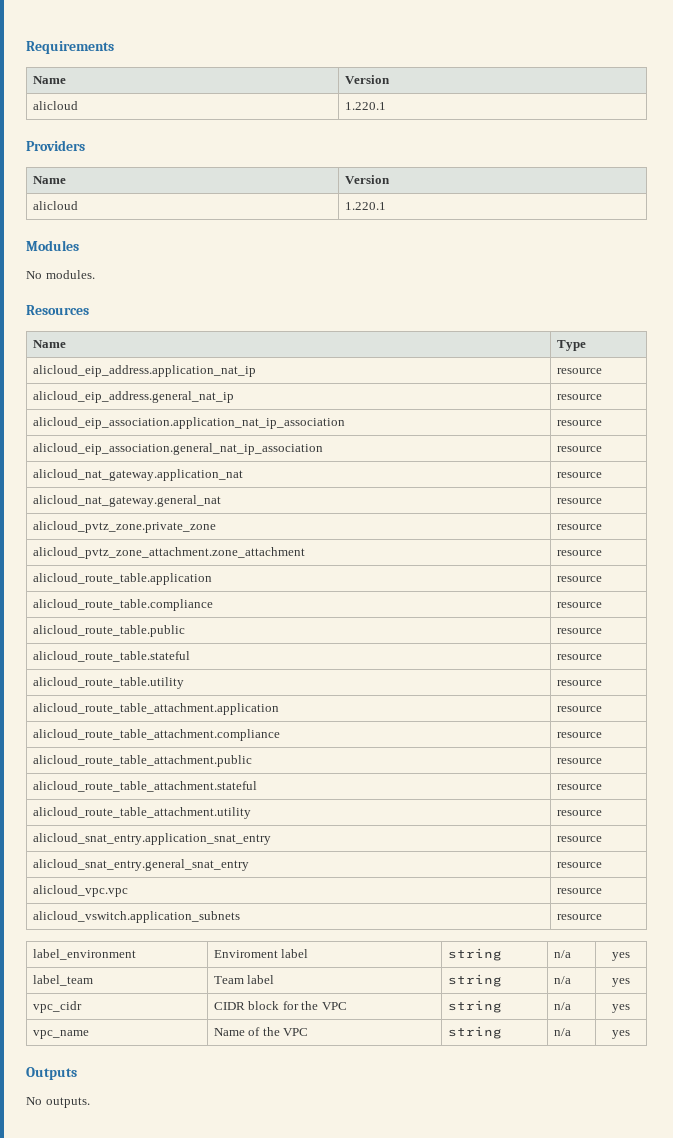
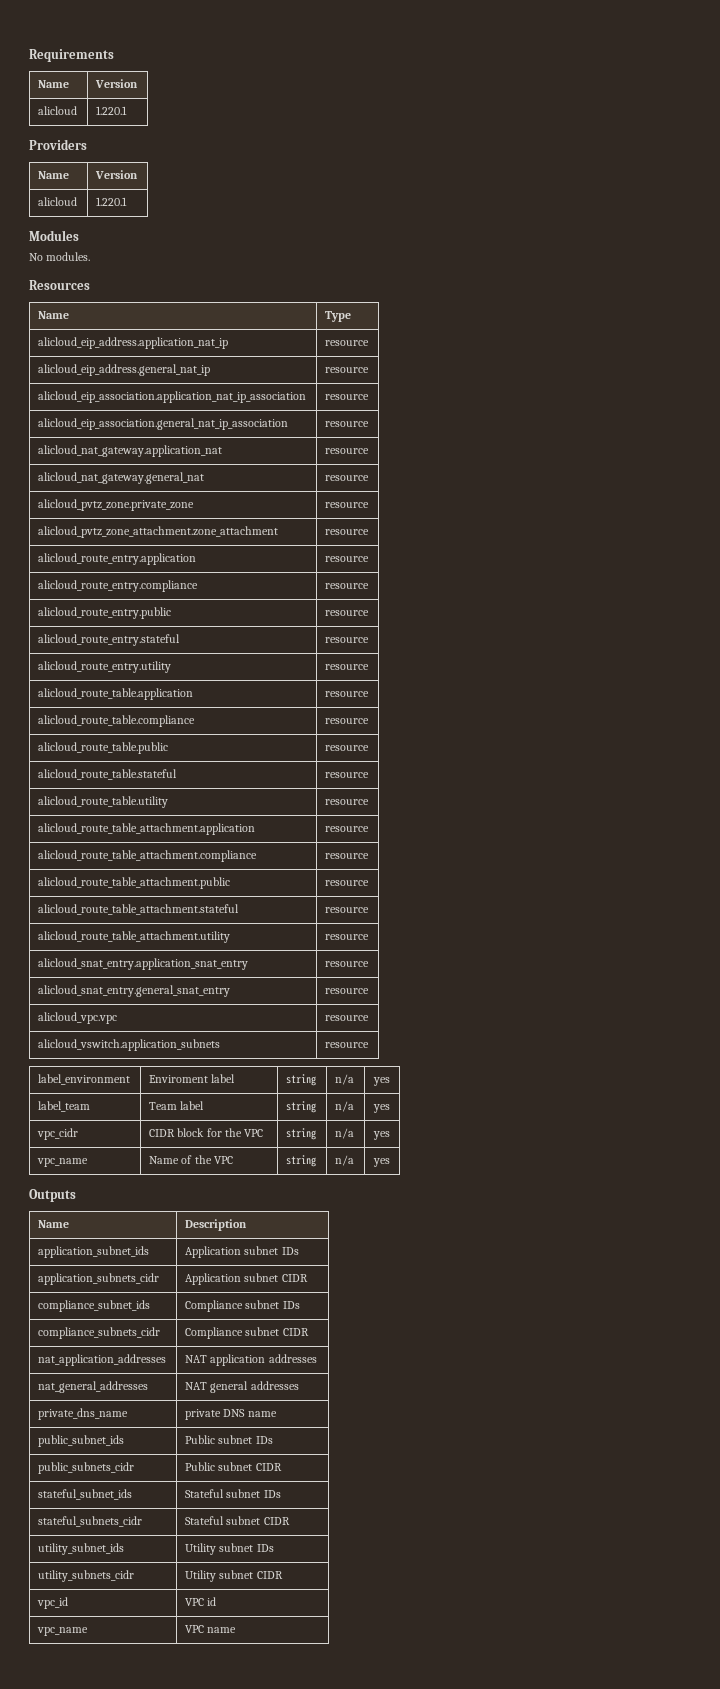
(602, 553) none -> [38,553,197,565] [325,556,370,562] [38,580,199,592] [325,583,370,589] [38,607,172,619] [325,610,370,616] [38,634,181,646] [325,637,370,643] [38,661,172,673] [325,664,370,670] // alicloud_route_entry.application | resource // alicloud_route_entry.compliance | resource // alicloud_route_entry.public | resource // alicloud_route_entry.stateful | resource // alicloud_route_entry.utility | resource
[26,1097,90,1108] // No outputs. -> [38,1220,70,1228] [185,1219,248,1231] [38,1246,150,1258] [185,1246,299,1258] [38,1273,160,1285] [185,1273,308,1285] [38,1300,151,1312] [185,1300,300,1312] [38,1327,161,1339] [185,1327,309,1339] [38,1354,167,1366] [185,1354,317,1366] [38,1381,149,1393] [185,1381,299,1393] [38,1408,129,1420] [185,1409,277,1420] [38,1435,125,1447] [185,1435,273,1444] [38,1462,135,1474] [185,1462,282,1471] [38,1489,133,1500] [185,1489,281,1498] [38,1516,143,1527] [185,1516,290,1525] [38,1543,125,1555] [185,1543,274,1555] [38,1570,135,1582] [185,1570,283,1582] [37,1597,69,1609] [185,1597,217,1606] [37,1627,89,1636] [185,1625,237,1633] // Name | Description // application_subnet_ids | Application subnet IDs // application_subnets_cidr | Application subnet CIDR // compliance_subnet_ids | Compliance subnet IDs // compliance_subnets_cidr | Compliance subnet CIDR // nat_application_addresses | NAT application addresses // nat_general_addresses | NAT general addresses // private_dns_name | private DNS name // public_subnet_ids | Public subnet IDs // public_subnets_cidr | Public subnet CIDR // stateful_subnet_ids | Stateful subnet IDs // stateful_subnets_cidr | Stateful subnet CIDR // utility_subnet_ids | Utility subnet IDs // utility_subnets_cidr | Utility subnet CIDR // vpc_id | VPC id // vpc_name | VPC name

